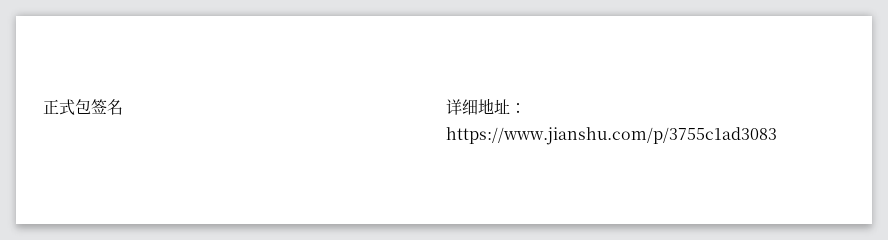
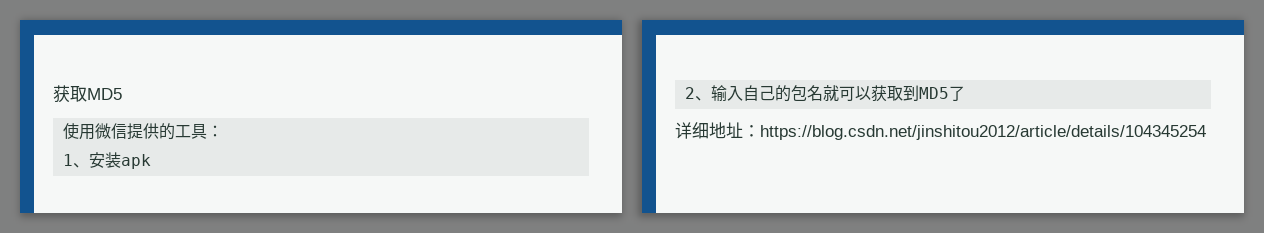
[43,99,123,115] 正式包签名 -> [53,85,122,103] [63,123,224,140] [63,152,152,169] [685,85,966,102] 获取MD5 // 使用微信提供的工具： // 1、安装apk // 2、输入自己的包名就可以获取到MD5了
[446,127,777,145] https://www.jianshu.com/p/3755c1ad3083 -> [760,125,1206,140] https://blog.csdn.net/jinshitou2012/article/details/104345254

